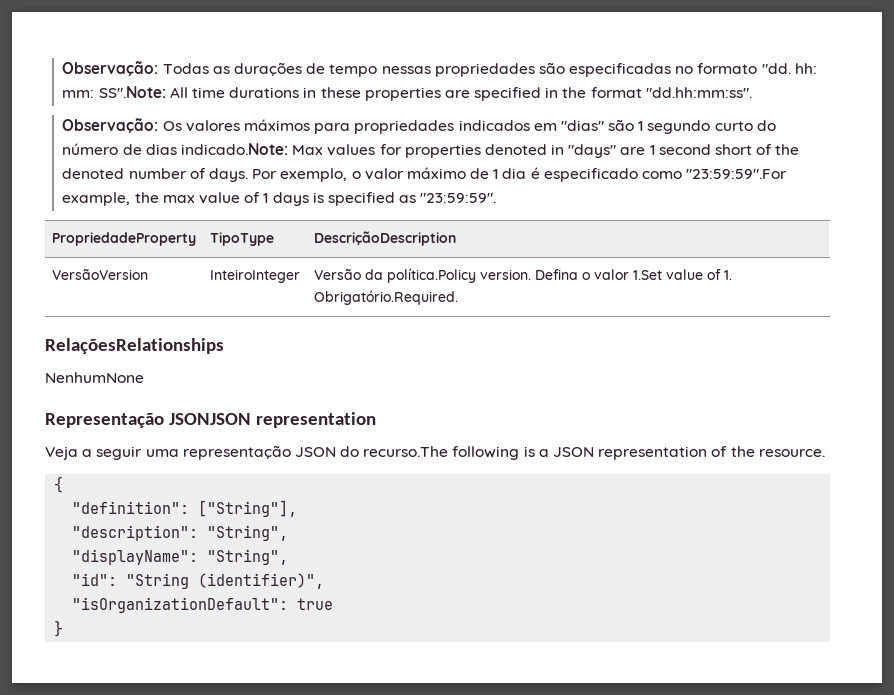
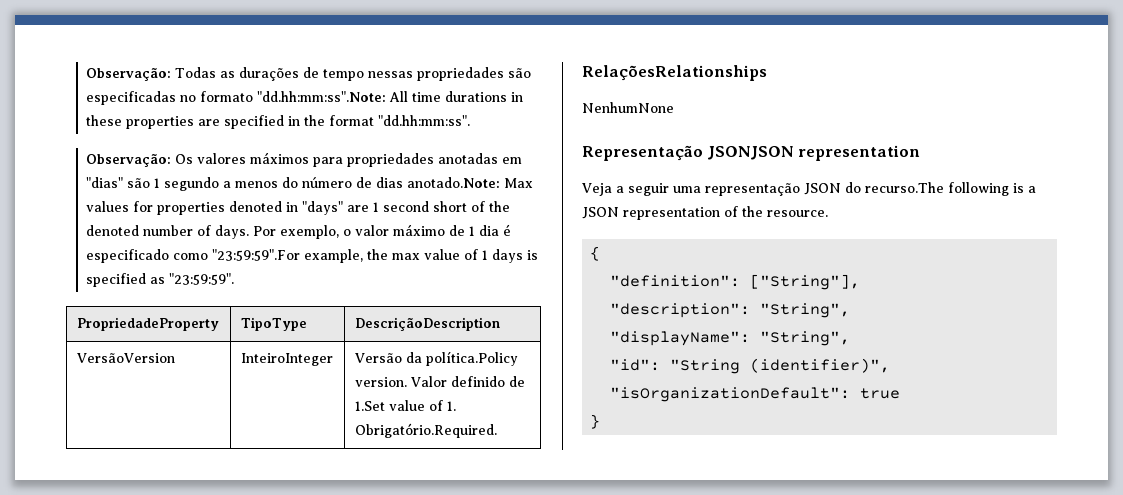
[761,63,817,74] [62,86,166,98] "dd. hh: mm: SS".Note: -> [256,91,386,102] "dd.hh:mm:ss".Note:
[458,120,530,131] indicados -> [437,153,498,164] anotadas
[714,121,753,131] curto -> [222,181,278,188] a menos
[180,143,288,155] indicado.Note: -> [406,177,500,188] anotado.Note:
[534,269,629,280] Defina o valor -> [410,376,525,387] Valor definido de

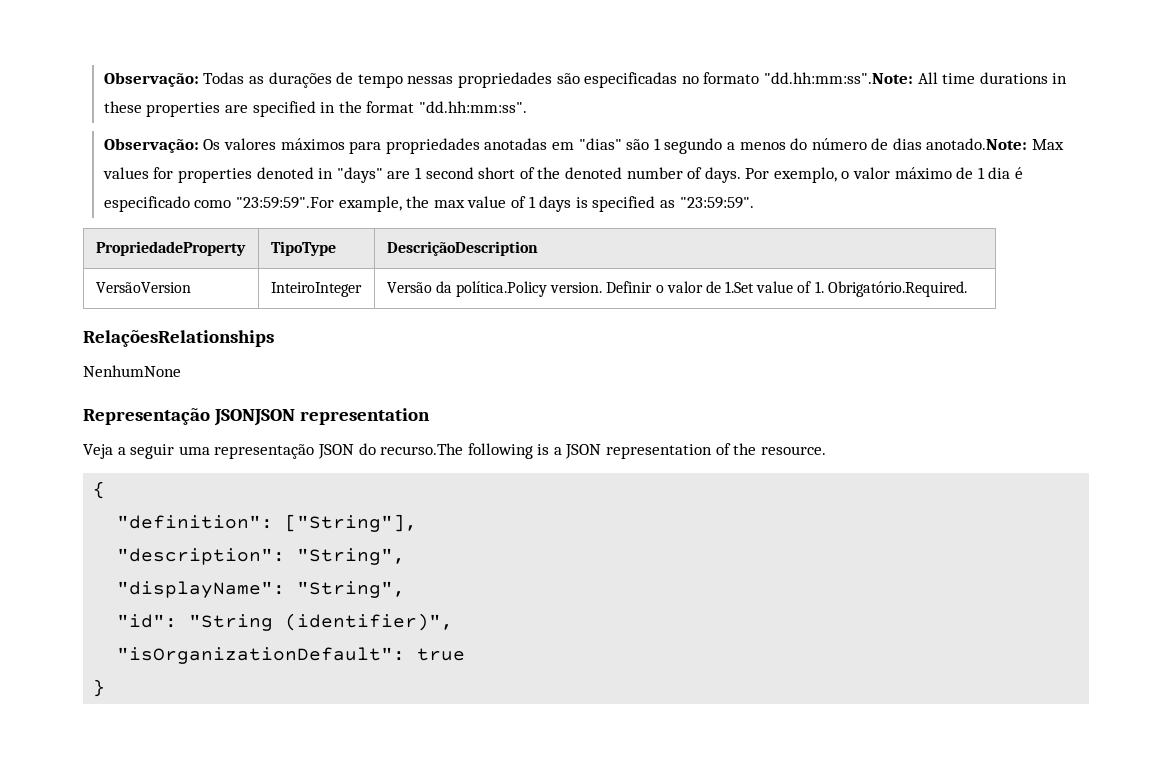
[410,376,505,387] Valor definido -> [606,281,703,293] Definir o valor

